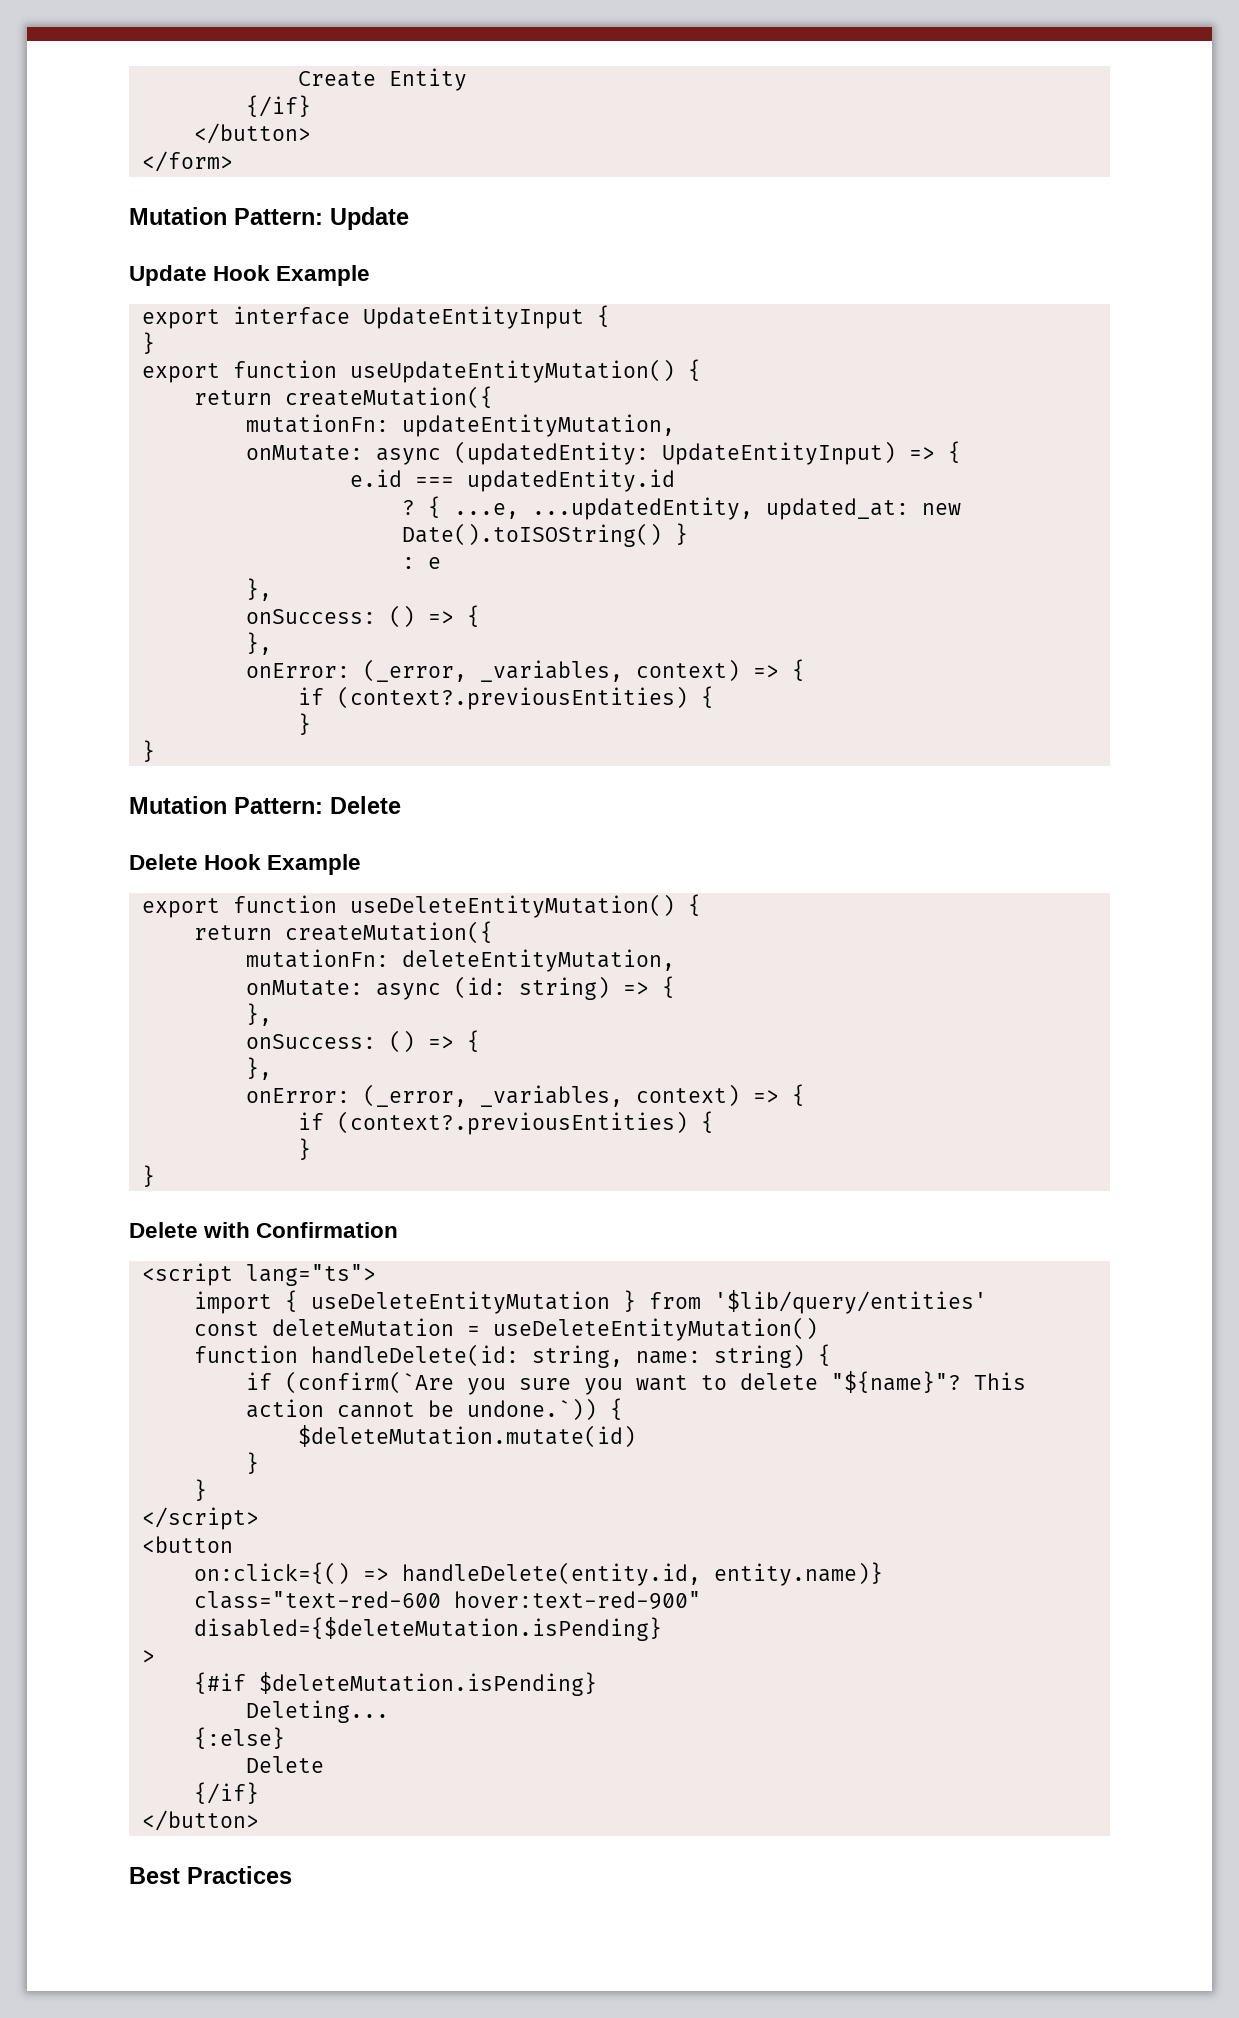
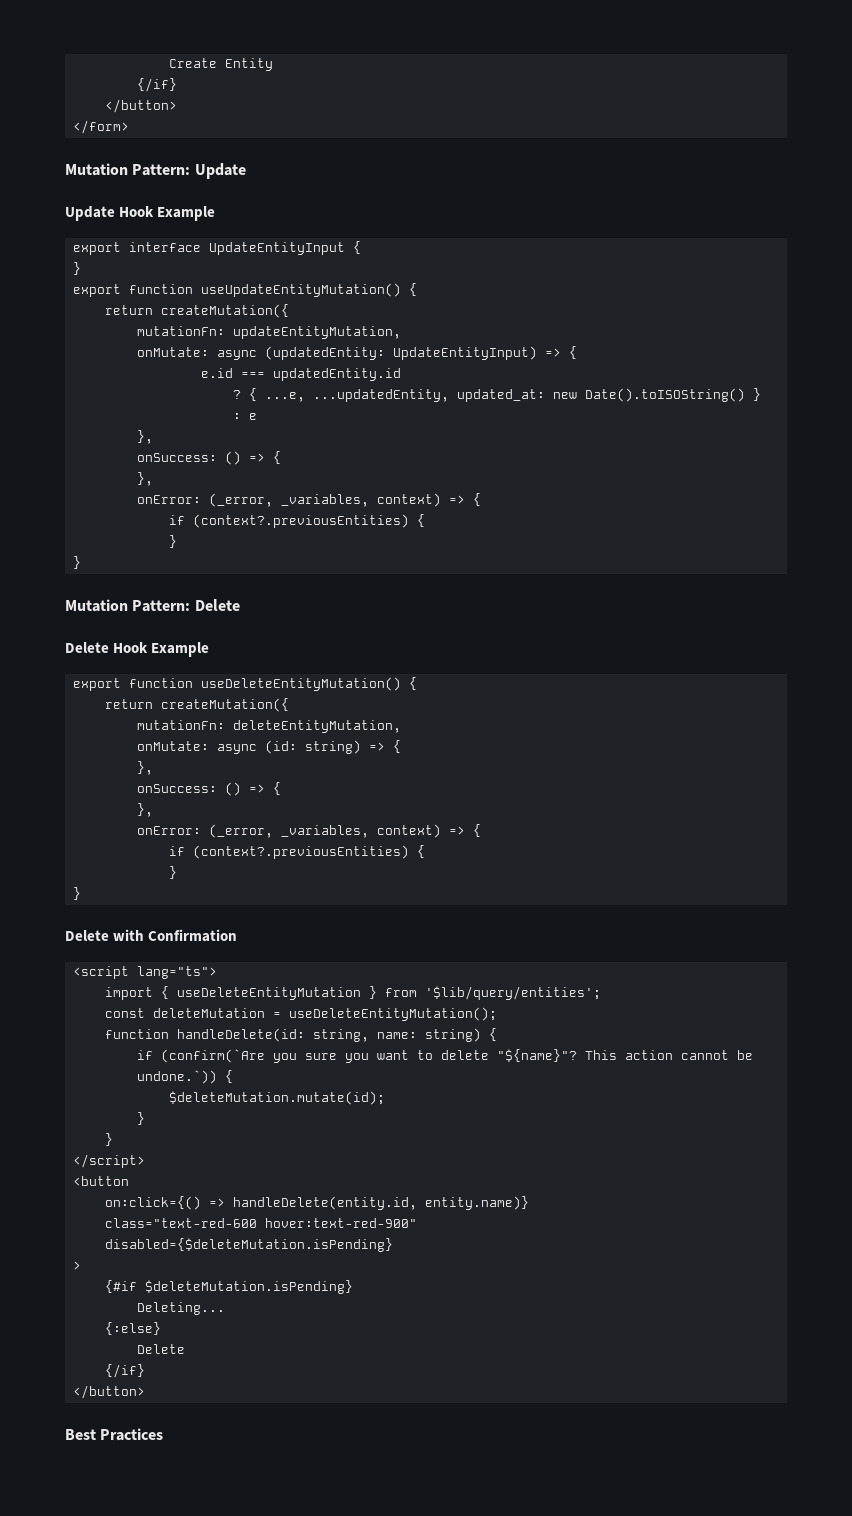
[713,1290,987,1314] '$lib/query/entities' -> [425,986,602,1000] '$lib/query/entities';
[492,1317,818,1341] useDeleteEntityMutation() -> [289,1007,498,1021] useDeleteEntityMutation();
[297,1425,636,1448] $deleteMutation.mutate(id) -> [169,1091,386,1105] $deleteMutation.mutate(id);

